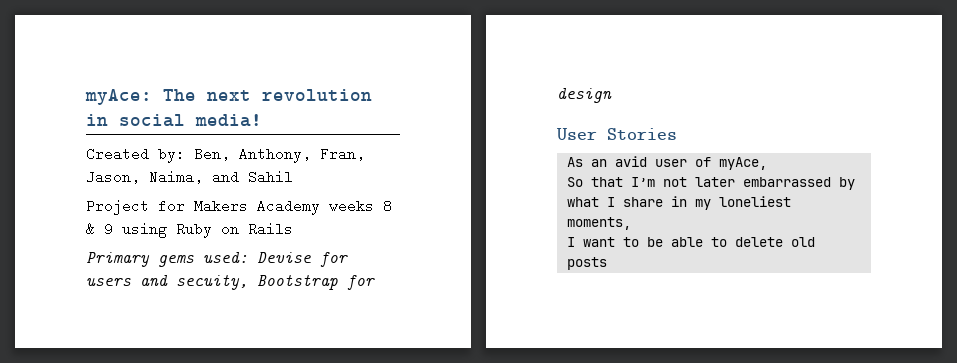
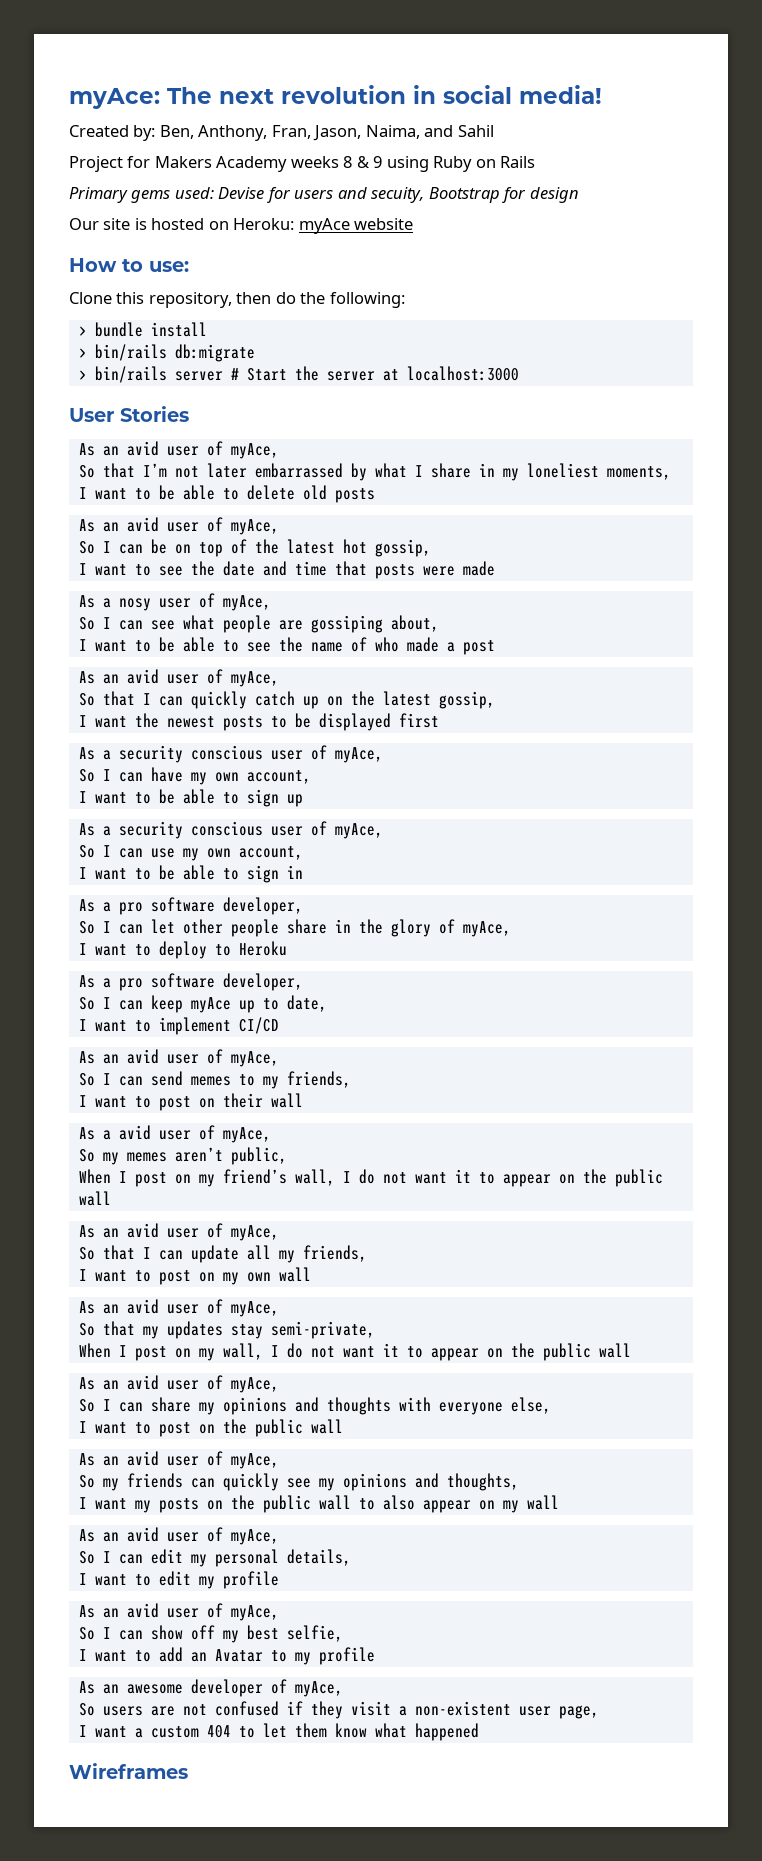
(612, 95) none -> [69,218,414,234] [69,258,189,272] [69,292,405,308] [78,322,207,337] [78,344,255,362] [78,366,519,383] // Our site is hosted on Heroku: myAce website // How to use: // Clone this repository, then do the following: // > bundle install // > bin/rails db:migrate // > bin/rails server # Start the server at localhost:3000
(608, 263) none -> [78,517,279,535] [78,539,431,557] [78,561,495,579] [78,593,271,611] [78,615,439,633] [78,637,495,655] [78,669,279,687] [78,691,495,709] [78,713,439,731] [78,745,383,763] [78,767,311,785] [78,789,303,807] [78,821,383,839] [78,845,303,861] [78,865,303,883] [78,897,303,915] [78,919,511,937] [78,941,287,959] [78,973,303,991] [78,995,327,1013] [78,1017,279,1035] [78,1049,279,1067] [78,1071,351,1089] [78,1093,303,1111] [78,1125,271,1143] [78,1147,287,1165] [78,1169,663,1187] [78,1191,111,1206] [78,1223,279,1241] [78,1245,367,1263] [78,1267,311,1285] [78,1299,279,1317] [78,1321,375,1339] [78,1343,631,1361] [78,1375,279,1393] [78,1397,551,1415] [78,1419,343,1437] [78,1451,279,1469] [78,1473,519,1491] [78,1495,559,1513] [78,1527,279,1545] [78,1549,351,1567] [78,1571,279,1589] [78,1603,279,1621] [78,1625,343,1643] [78,1647,375,1665] [78,1679,343,1697] [78,1701,599,1719] [78,1723,479,1741] [69,1763,188,1779] // As an avid user of myAce, // So I can be on top of the latest hot gossip, // I want to see the date and time that posts were made // As a nosy user of myAce, // So I can see what people are gossiping about, // I want to be able to see the name of who made a post // As an avid user of myAce, // So that I can quickly catch up on the latest gossip, // I want the newest posts to be displayed first // As a security conscious user of myAce, // So I can have my own account, // I want to be able to sign up // As a security conscious user of myAce, // So I can use my own account, // I want to be able to sign in // As a pro software developer, // So I can let other people share in the glory of myAce, // I want to deploy to Heroku // As a pro software developer, // So I can keep myAce up to date, // I want to implement CI/CD // As an avid user of myAce, // So I can send memes to my friends, // I want to post on their wall // As a avid user of myAce, // So my memes aren’t public, // When I post on my friend’s wall, I do not want it to appear on the public wall // As an avid user of myAce, // So that I can update all my friends, // I want to post on my own wall // As an avid user of myAce, // So that my updates stay semi-private, // When I post on my wall, I do not want it to appear on the public wall // As an avid user of myAce, // So I can share my opinions and thoughts with everyone else, // I want to post on the public wall // As an avid user of myAce, // So my friends can quickly see my opinions and thoughts, // I want my posts on the public wall to also appear on my wall // As an avid user of myAce, // So I can edit my personal details, // I want to edit my profile // As an avid user of myAce, // So I can show off my best selfie, // I want to add an Avatar to my profile // As an awesome developer of myAce, // So users are not confused if they visit a non-existent user page, // I want a custom 404 to let them know what happened // Wireframes

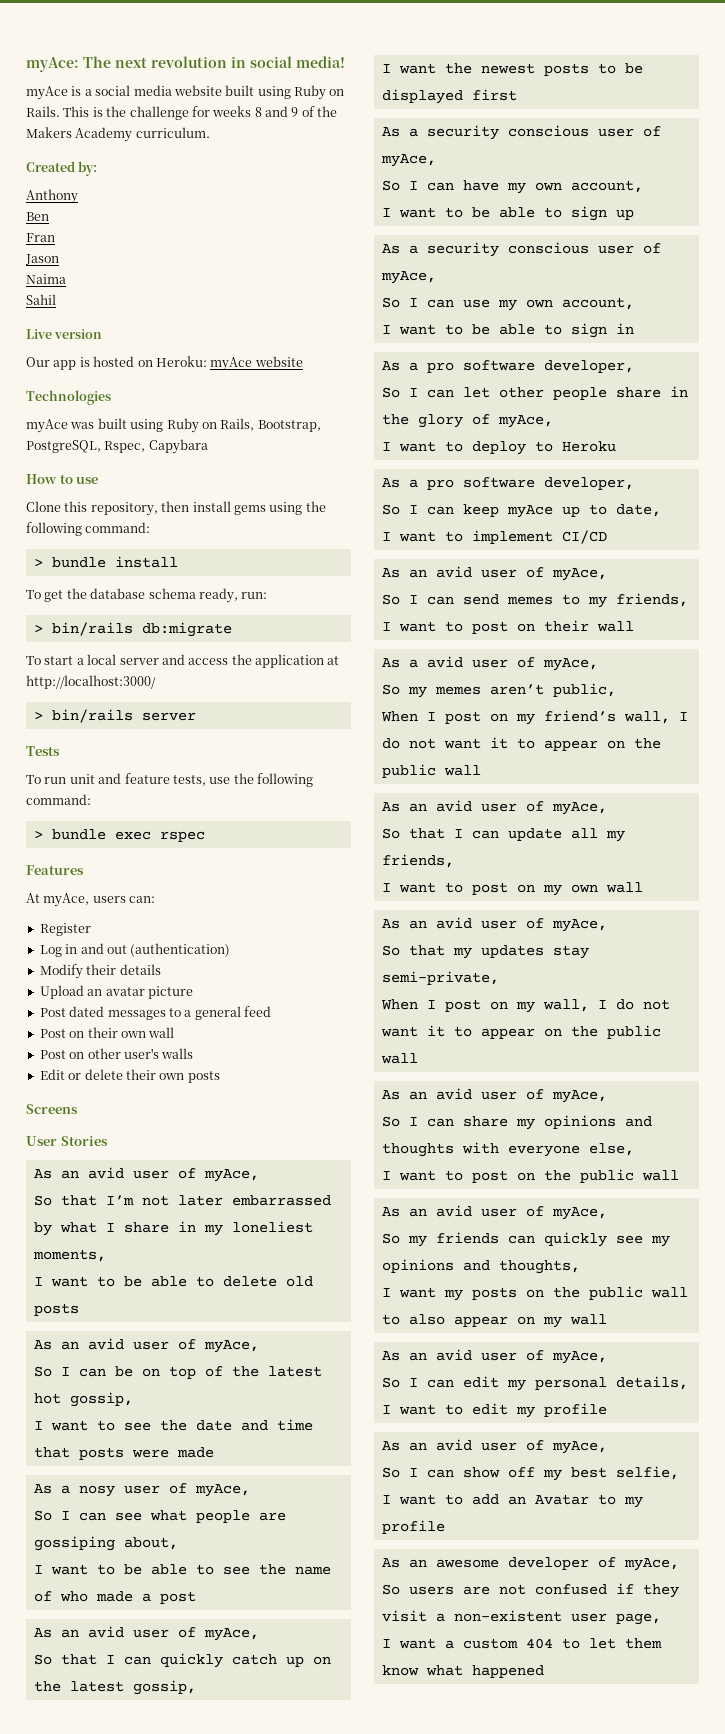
[69,125,494,141] [69,156,536,172] [69,187,579,203] Created by: Ben, Anthony, Fran, Jason, Naima, and Sahil // Project for Makers Academy weeks 8 & 9 using Ruby on Rails // Primary gems used: Devise for users and secuity, Bootstrap for design -> [26,85,345,100] [26,106,338,120] [26,127,210,142] [26,161,98,176] [26,189,78,204] [26,212,49,221] [26,233,55,242] [25,254,59,265] [26,274,66,284] [26,294,56,305] [26,329,103,339] myAce is a social media website built using Ruby on Rails. This is the challenge for weeks 8 and 9 of the Makers Academy curriculum. // Created by: // Anthony // Ben // Fran // Jason // Naima // Sahil // Live version
[103,218,131,230] site -> [53,360,77,370] app
(414, 224) none -> [26,390,111,405] [26,418,321,433] [26,439,208,454] // Technologies // myAce was built using Ruby on Rails, Bootstrap, PostgreSQL, Rspec, Capybara
[149,261,189,272] use: -> [76,476,99,484] use
[275,292,405,308] [78,322,207,337] [78,344,255,362] [78,366,519,383] do the following: // > bundle install // > bin/rails db:migrate // > bin/rails server # Start the server at localhost:3000 -> [192,501,326,515] [26,522,151,536] [33,556,178,568] [26,588,268,603] [33,622,232,637] [26,654,340,668] [26,675,156,689] [33,709,196,723] [26,746,60,756] [26,773,313,787] [26,794,91,805] [33,829,205,842] [26,865,84,875] [26,893,156,907] [39,923,91,936] [39,943,231,957] [39,964,161,979] [39,985,193,999] [39,1006,271,1020] [39,1027,175,1038] [39,1048,194,1059] [39,1069,220,1083] [26,1104,78,1114] install gems using the following command: // > bundle install // To get the database schema ready, run: // > bin/rails db:migrate // To start a local server and access the application at http://localhost:3000/ // > bin/rails server // Tests // To run unit and feature tests, use the following command: // > bundle exec rspec // Features // At myAce, users can: // Register // Log in and out (authentication) // Modify their details // Upload an avatar picture // Post dated messages to a general feed // Post on their own wall // Post on other user's walls // Edit or delete their own posts // Screens
[69,1763,188,1779] // Wireframes -> (544, 1671) none

